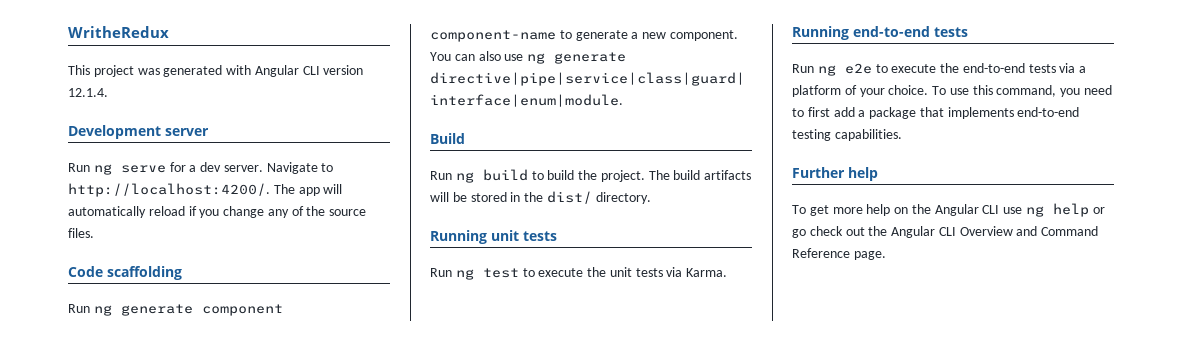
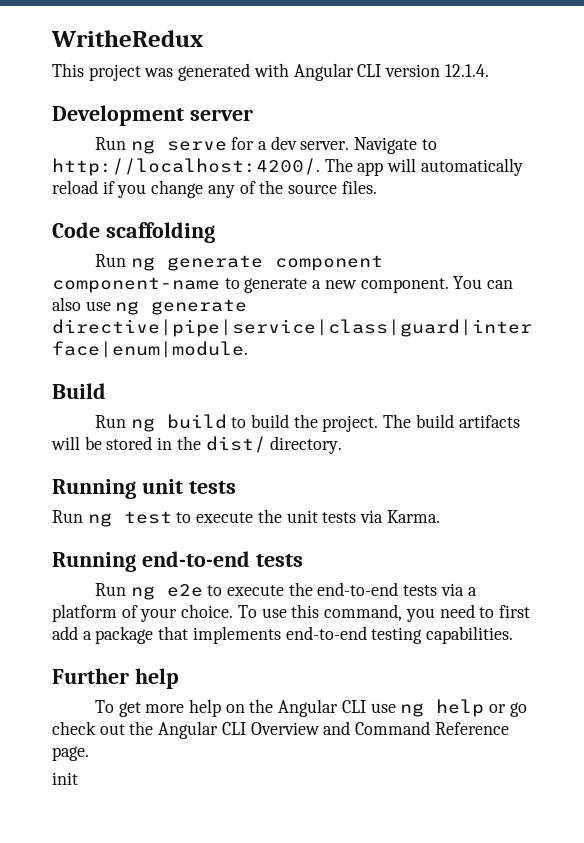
(886, 255) none -> [52,772,78,785] // init

